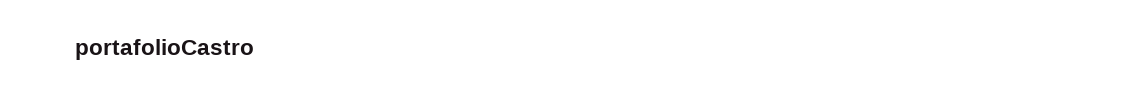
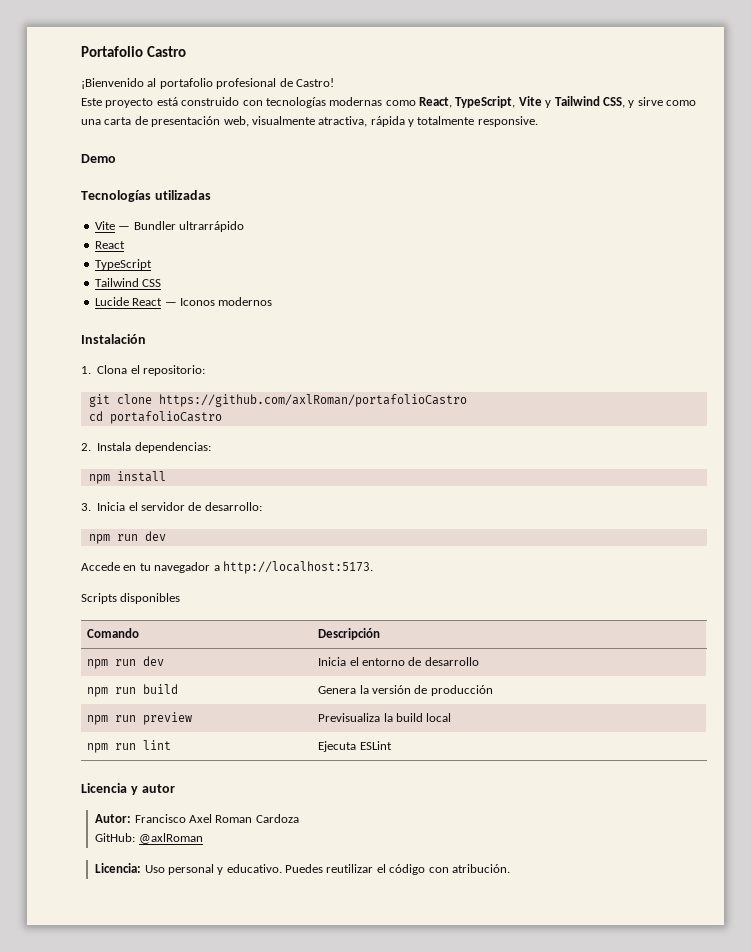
[75,39,254,60] portafolioCastro -> [81,46,186,57] [81,78,334,89] [81,96,696,108] [81,116,538,127] [81,154,116,163] [81,190,211,202] [94,221,244,232] [94,241,125,249] [94,259,152,270] [94,278,162,287] [94,297,273,306] [81,334,146,344] [81,365,205,376] [88,394,467,407] [88,411,222,424] [81,442,211,453] [88,471,166,484] [81,502,262,511] [88,531,166,544] [81,561,373,574] [81,593,181,604] [87,628,140,638] [318,628,381,640] [87,656,165,669] [318,657,479,666] [87,684,179,697] [318,685,493,696] [87,712,193,725] [318,713,452,722] [87,740,172,753] [318,741,392,752] [81,783,175,795] [95,814,299,823] [95,833,203,844] [95,863,510,875] Portafolio Castro // ¡Bienvenido al portafolio profesional de Castro! // Este proyecto está construido con tecnologías modernas como React, TypeScript, Vite y Tailwind CSS, y sirve como una carta de presentación web, visualmente atractiva, rápida y totalmente responsive. // Demo // Tecnologías utilizadas // Vite — Bundler ultrarrápido // React // TypeScript // Tailwind CSS // Lucide React — Iconos modernos // Instalación // 1. Clona el repositorio: // git clone https://github.com/axlRoman/portafolioCastro // cd portafolioCastro // 2. Instala dependencias: // npm install // 3. Inicia el servidor de desarrollo: // npm run dev // Accede en tu navegador a http://localhost:5173. // Scripts disponibles // Comando | Descripción // npm run dev | Inicia el entorno de desarrollo // npm run build | Genera la versión de producción // npm run preview | Previsualiza la build local // npm run lint | Ejecuta ESLint // Licencia y autor // Autor: Francisco Axel Roman Cardoza // GitHub: @axlRoman // Licencia: Uso personal y educativo. Puedes reutilizar el código con atribución.

